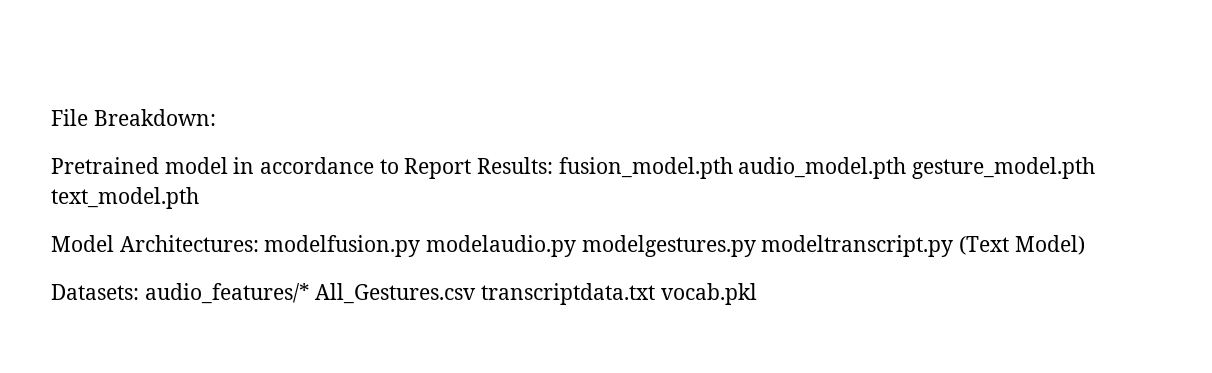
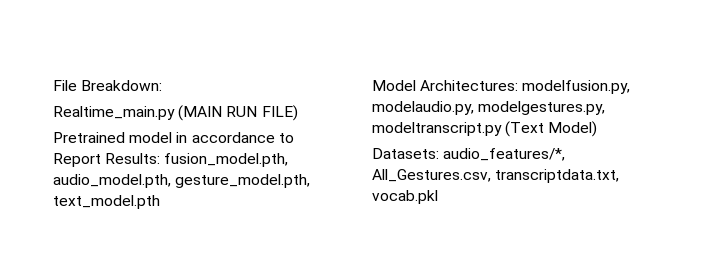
(216, 117) none -> [53,105,298,121] // Realtime_main.py (MAIN RUN FILE)
[558,157,1096,179] fusion_model.pth audio_model.pth gesture_model.pth -> [164,153,289,167] [53,174,311,188] fusion_model.pth, audio_model.pth, gesture_model.pth,
[264,235,756,257] modelfusion.py modelaudio.py modelgestures.py -> [522,80,631,94] [372,101,606,115] modelfusion.py, modelaudio.py, modelgestures.py,
[144,283,656,305] audio_features/* All_Gestures.csv transcriptdata.txt -> [443,148,566,161] [372,169,620,183] audio_features/*, All_Gestures.csv, transcriptdata.txt,

